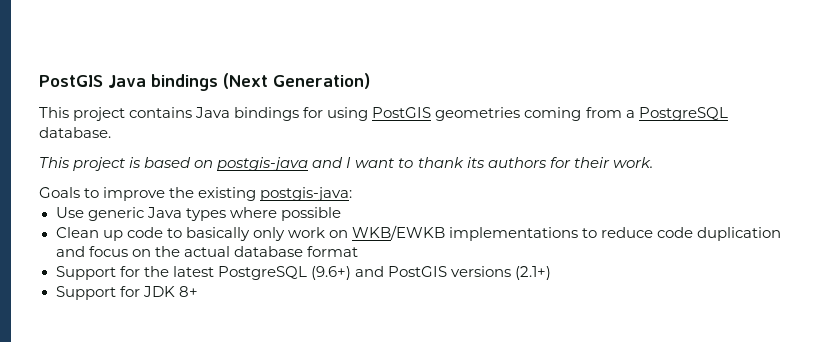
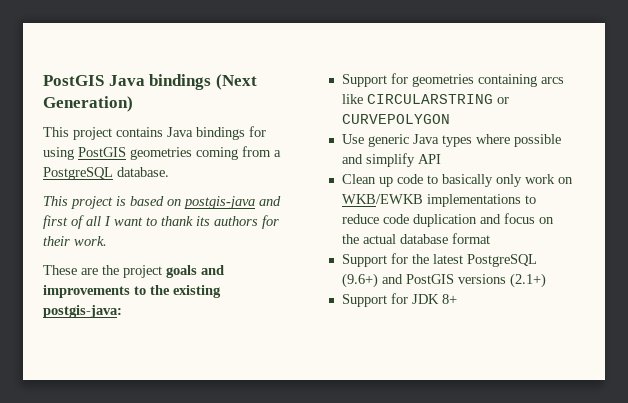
(344, 162) none -> [43,215,101,229] first of all
[39,187,353,201] Goals to improve the existing postgis-java: -> [43,265,224,278] [43,285,221,298] [43,305,122,318] [341,73,564,87] [341,94,509,104] [341,114,450,124] These are the project goals and improvements to the existing postgis-java: // Support for geometries containing arcs like CIRCULARSTRING or CURVEPOLYGON
(341, 214) none -> [341,153,441,167] and simplify API

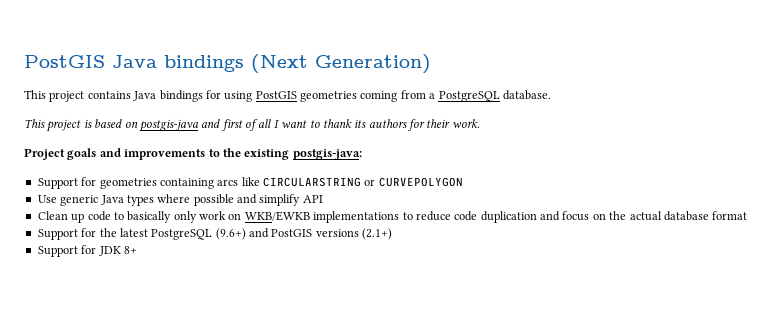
[43,265,162,278] These are the project -> [24,148,65,160] Project

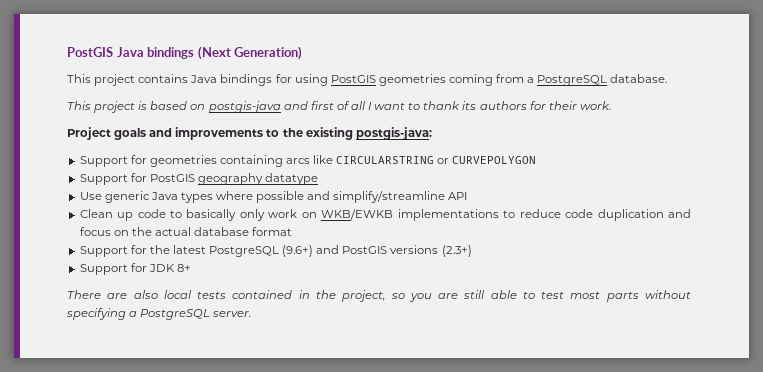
(463, 182) none -> [79,173,319,185] // Support for PostGIS geography datatype
[259,194,301,206] simplify -> [333,191,446,203] simplify/streamline
[362,228,393,240] (2.1+) -> [441,245,472,257] (2.3+)
(137, 250) none -> [67,290,691,302] [66,308,252,320] // There are also local tests contained in the project, so you are still able to test most parts without specifying a PostgreSQL server.

